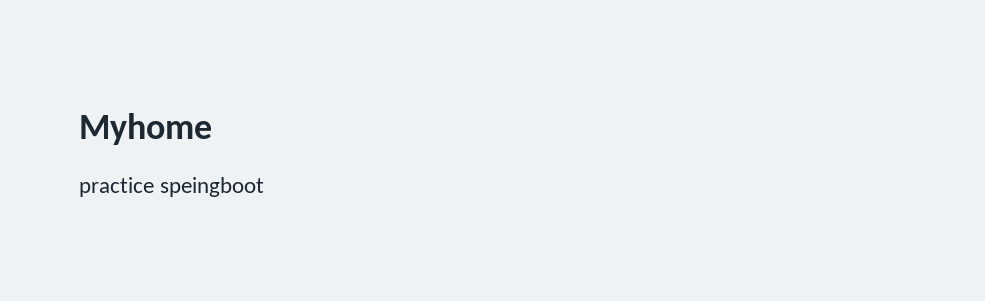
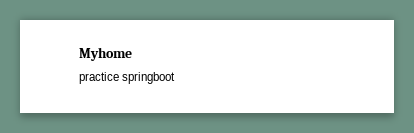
[160,177,265,197] speingboot -> [122,72,176,84] springboot

